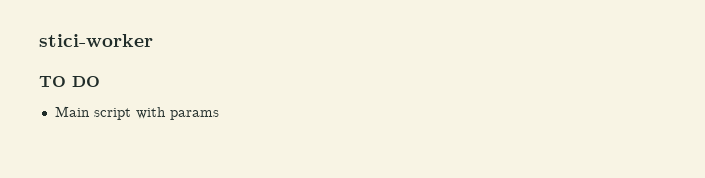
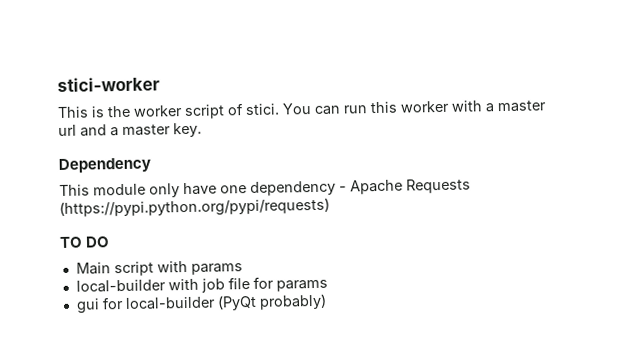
(153, 40) none -> [57,100,547,120] [58,122,202,138] [58,157,151,173] [59,178,471,198] [59,197,330,218] // This is the worker script of stici. You can run this worker with a master url and a master key. // Dependency // This module only have one dependency - Apache Requests (https://pypi.python.org/pypi/requests)
(219, 115) none -> [75,276,328,293] [75,293,327,314] // local-builder with job file for params // gui for local-builder (PyQt probably)

